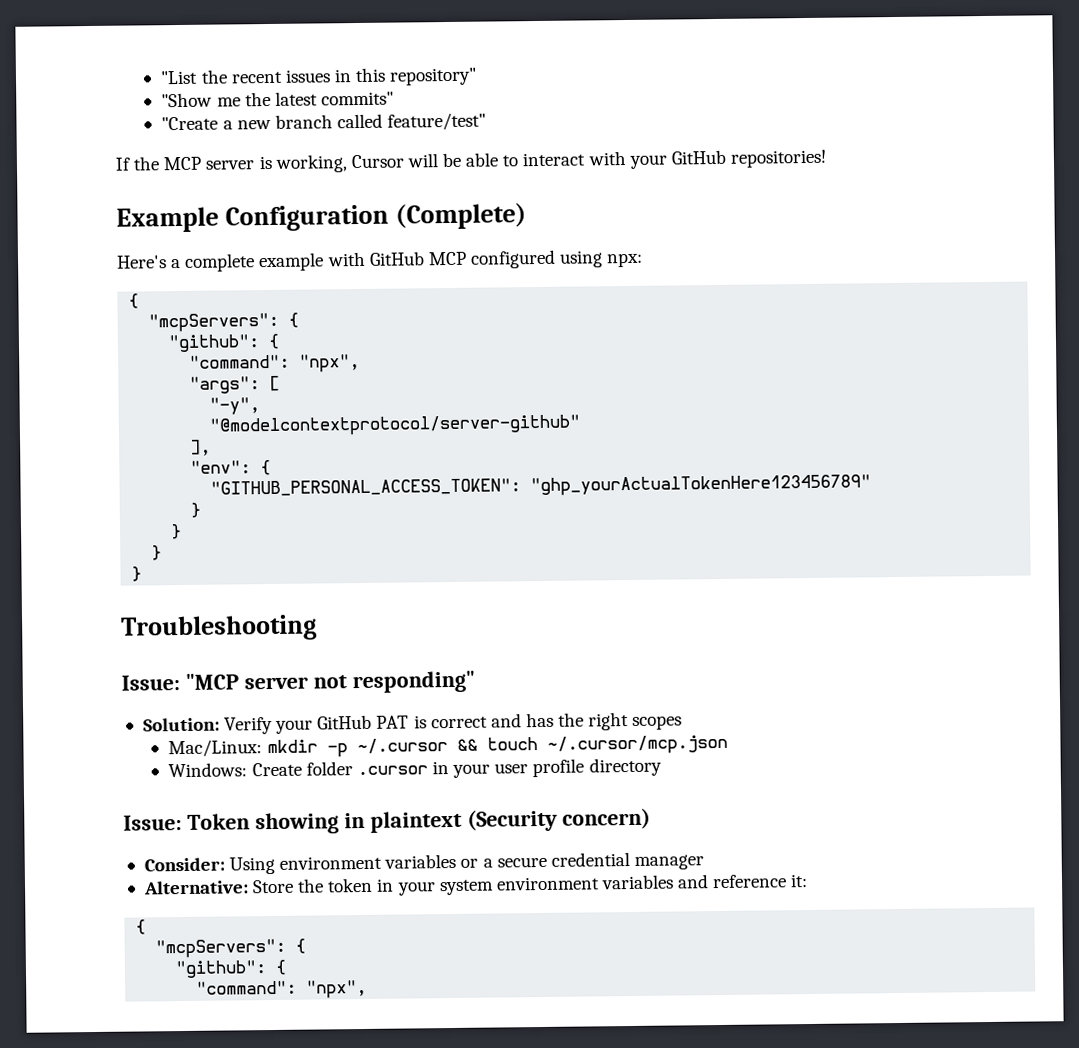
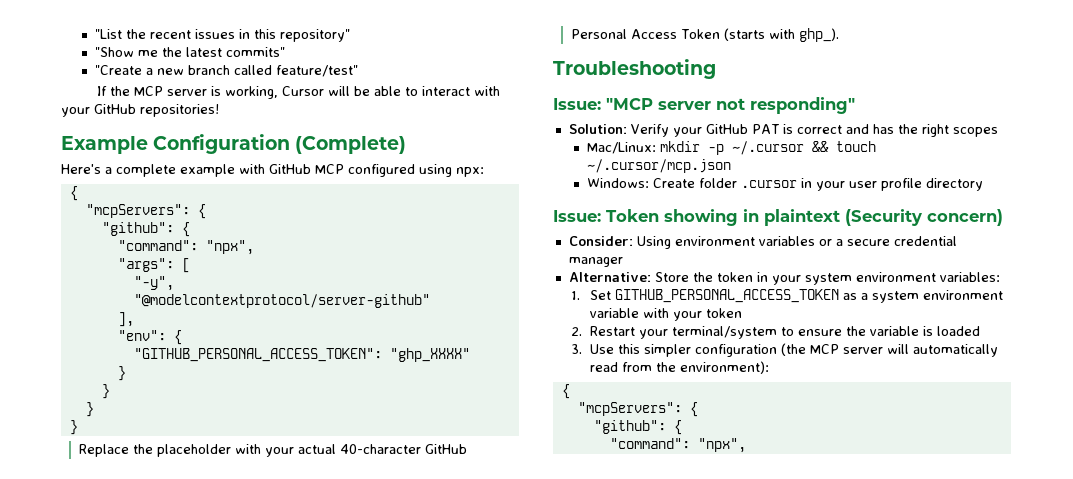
[530,474,872,497] "ghp_yourActualTokenHere123456789" -> [389,348,470,362] "ghp_XXXX"
(143, 574) none -> [79,444,468,457] [571,28,840,42] // Replace the placeholder with your actual 40-character GitHub Personal Access Token (starts with ghp_).
[600,874,809,890] variables and reference it: -> [939,272,1000,282] [571,289,1003,303] [589,308,742,321] [571,326,980,339] [571,343,998,357] [589,361,769,374] variables: // 1. Set GITHUB_PERSONAL_ACCESS_TOKEN as a system environment variable with your token // 2. Restart your terminal/system to ensure the variable is loaded // 3. Use this simpler configuration (the MCP server will automatically read from the environment):

